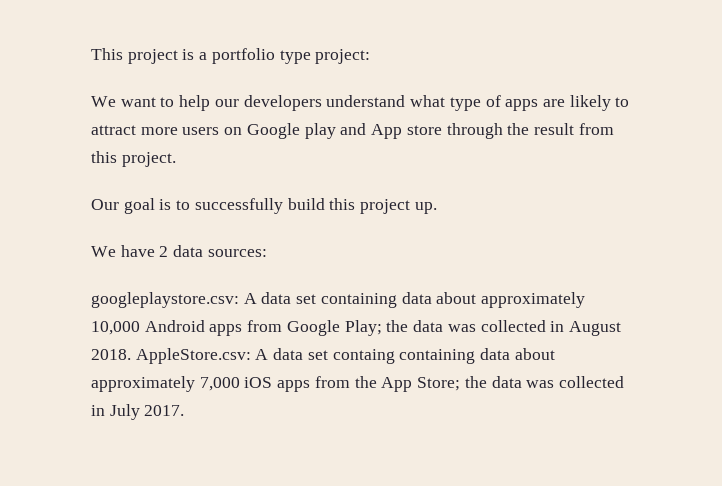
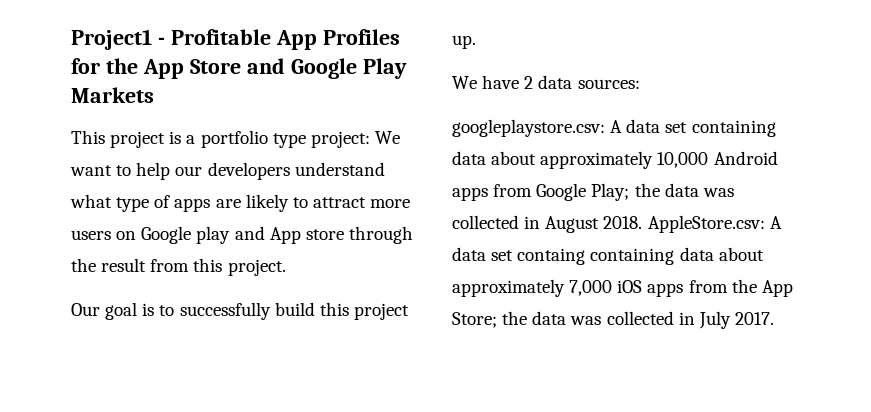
(91, 54) none -> [71,29,400,50] [71,58,407,79] [71,87,154,103] Project1 - Profitable App Profiles for the App Store and Google Play Markets //
(371, 56) // -> (370, 139) none

